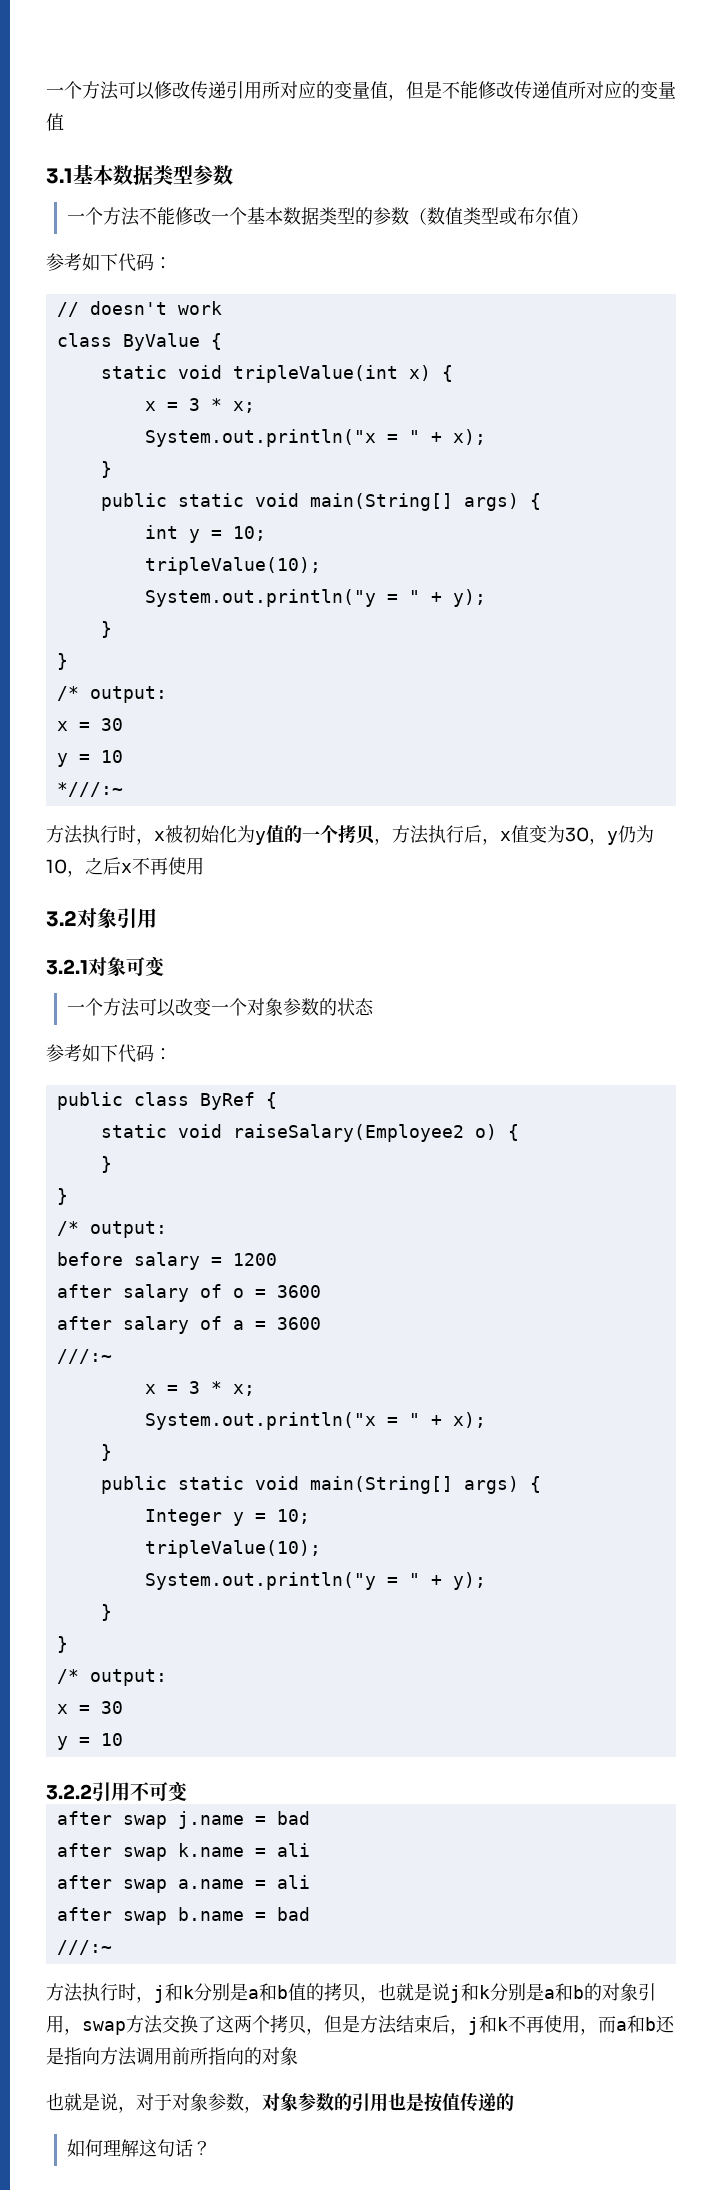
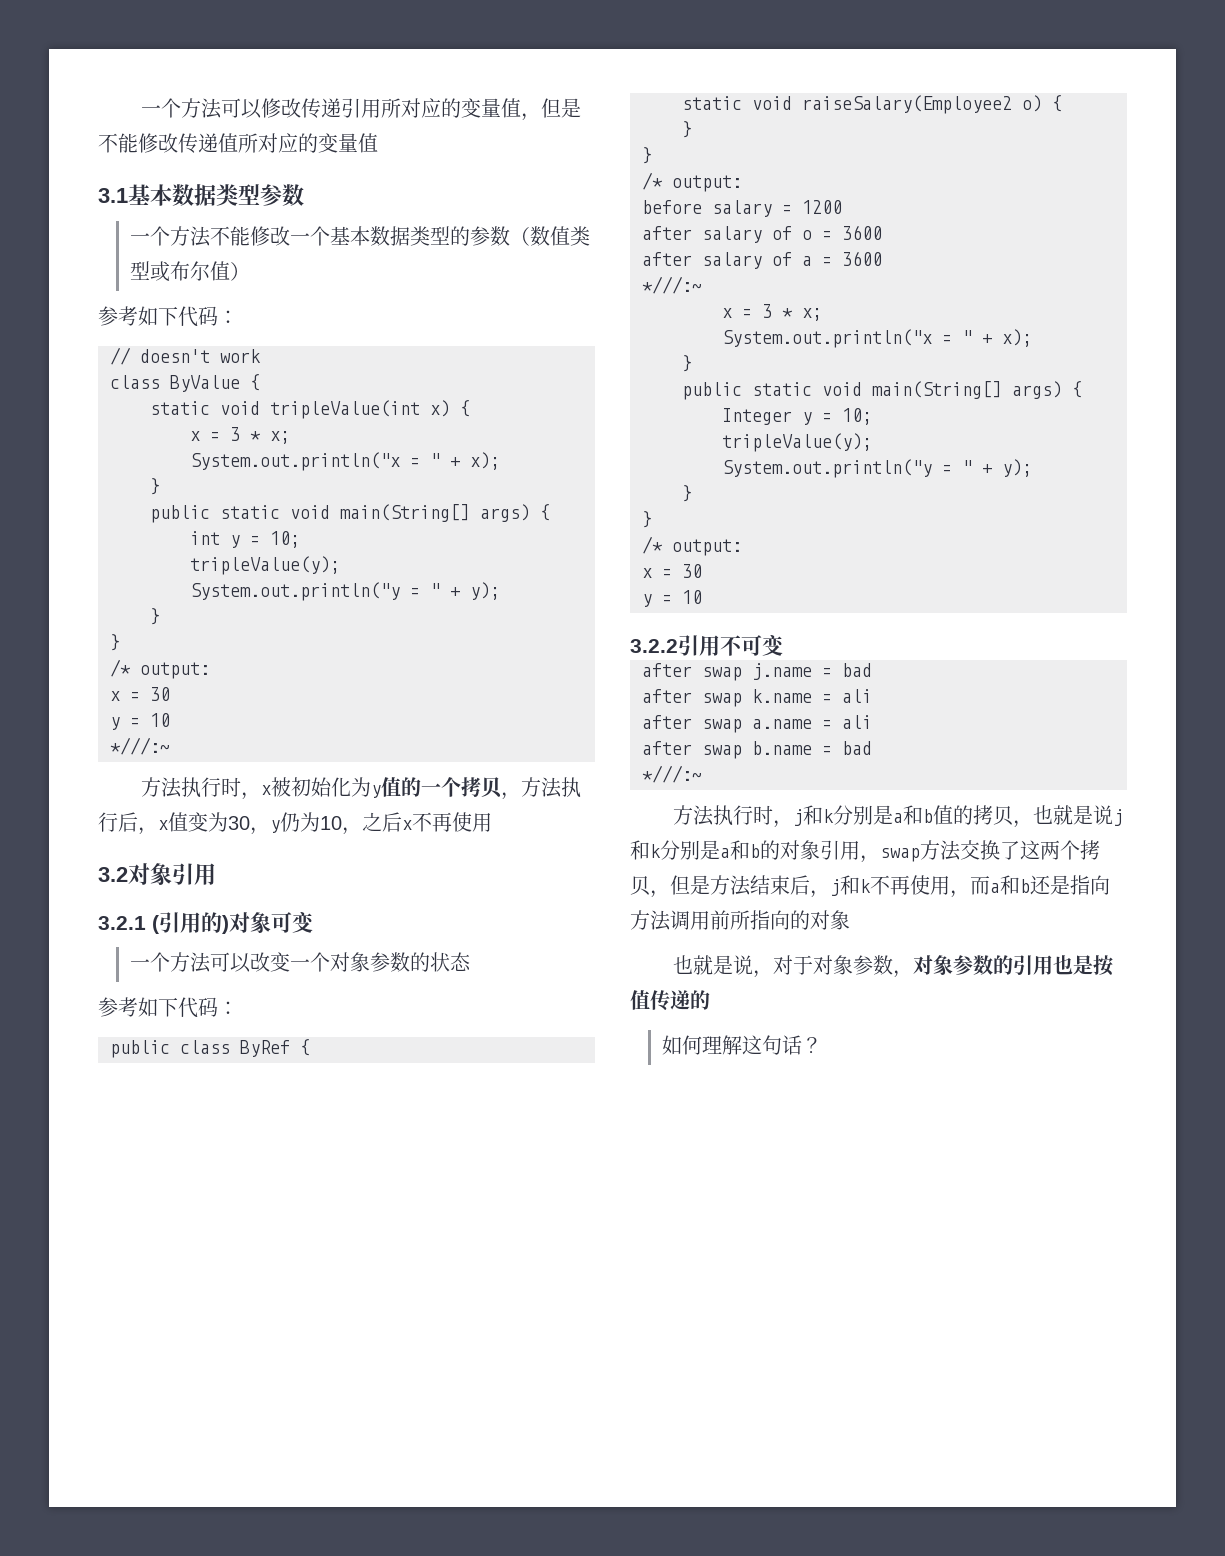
[144,557,321,575] tripleValue(10); -> [190,556,340,575] tripleValue(y);
(88, 967) none -> [152,912,229,934] (引用的)
[56,1349,112,1364] ///:~ -> [642,276,702,294] *///:~
[144,1540,321,1558] tripleValue(10); -> [722,433,872,452] tripleValue(y);
[56,1940,112,1955] ///:~ -> [642,765,702,783] *///:~

